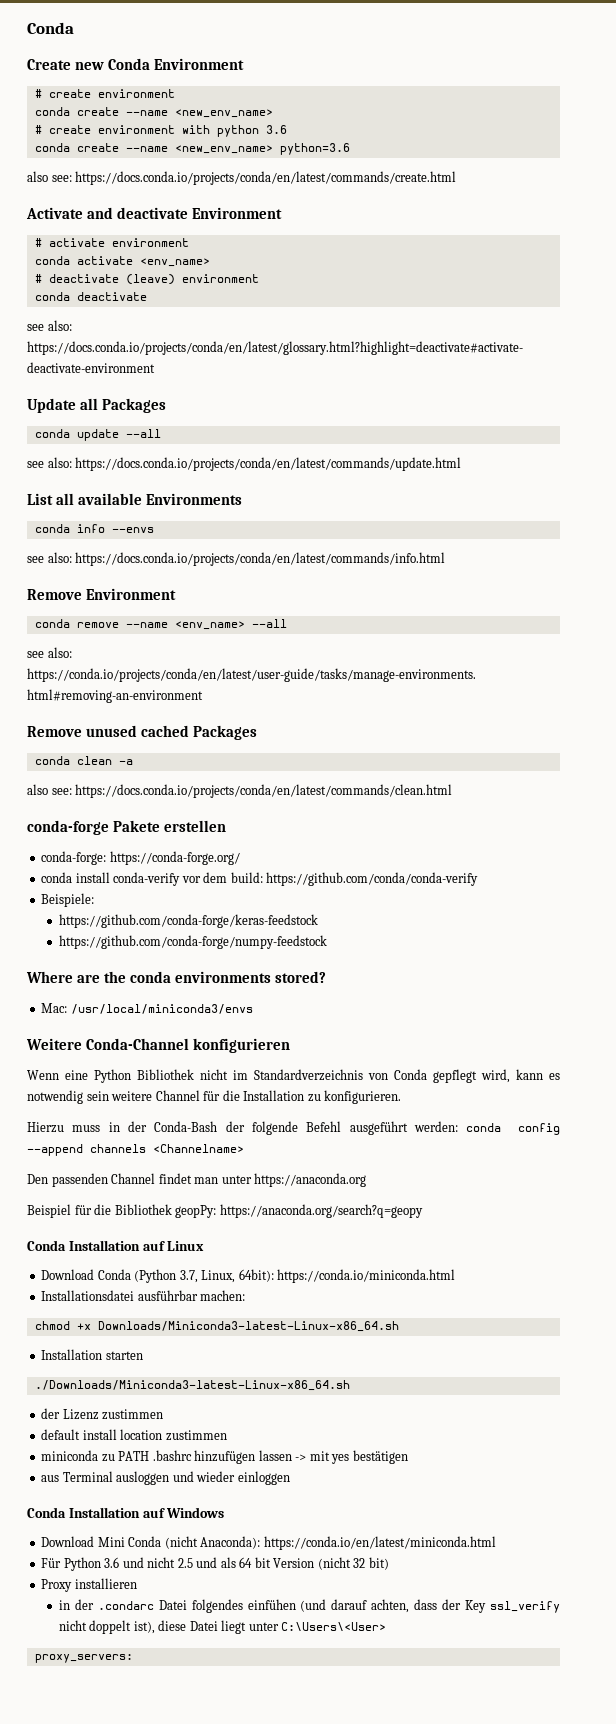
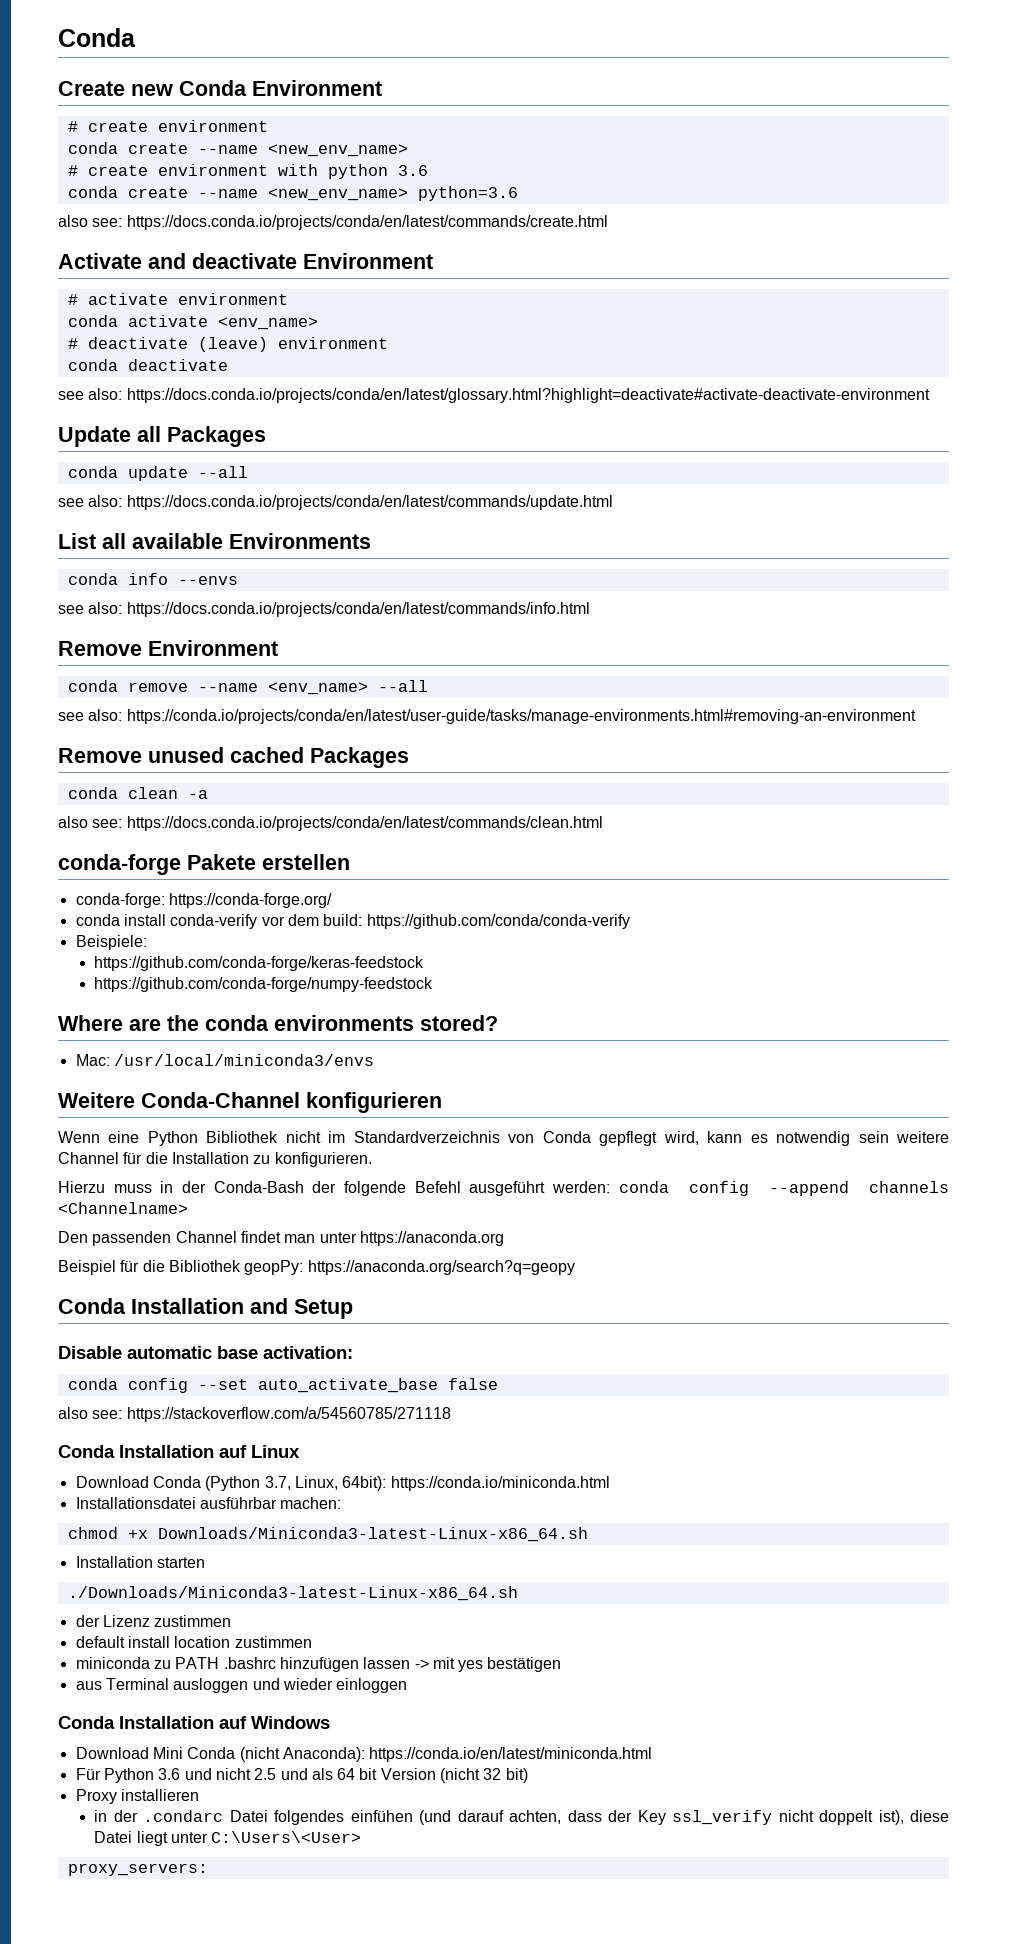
(423, 1211) none -> [58,1298,353,1319] [58,1346,353,1359] [67,1378,498,1393] [58,1407,451,1422] // Conda Installation and Setup // Disable automatic base activation: // conda config --set auto_activate_base false // also see: https://stackoverflow.com/a/54560785/271118

